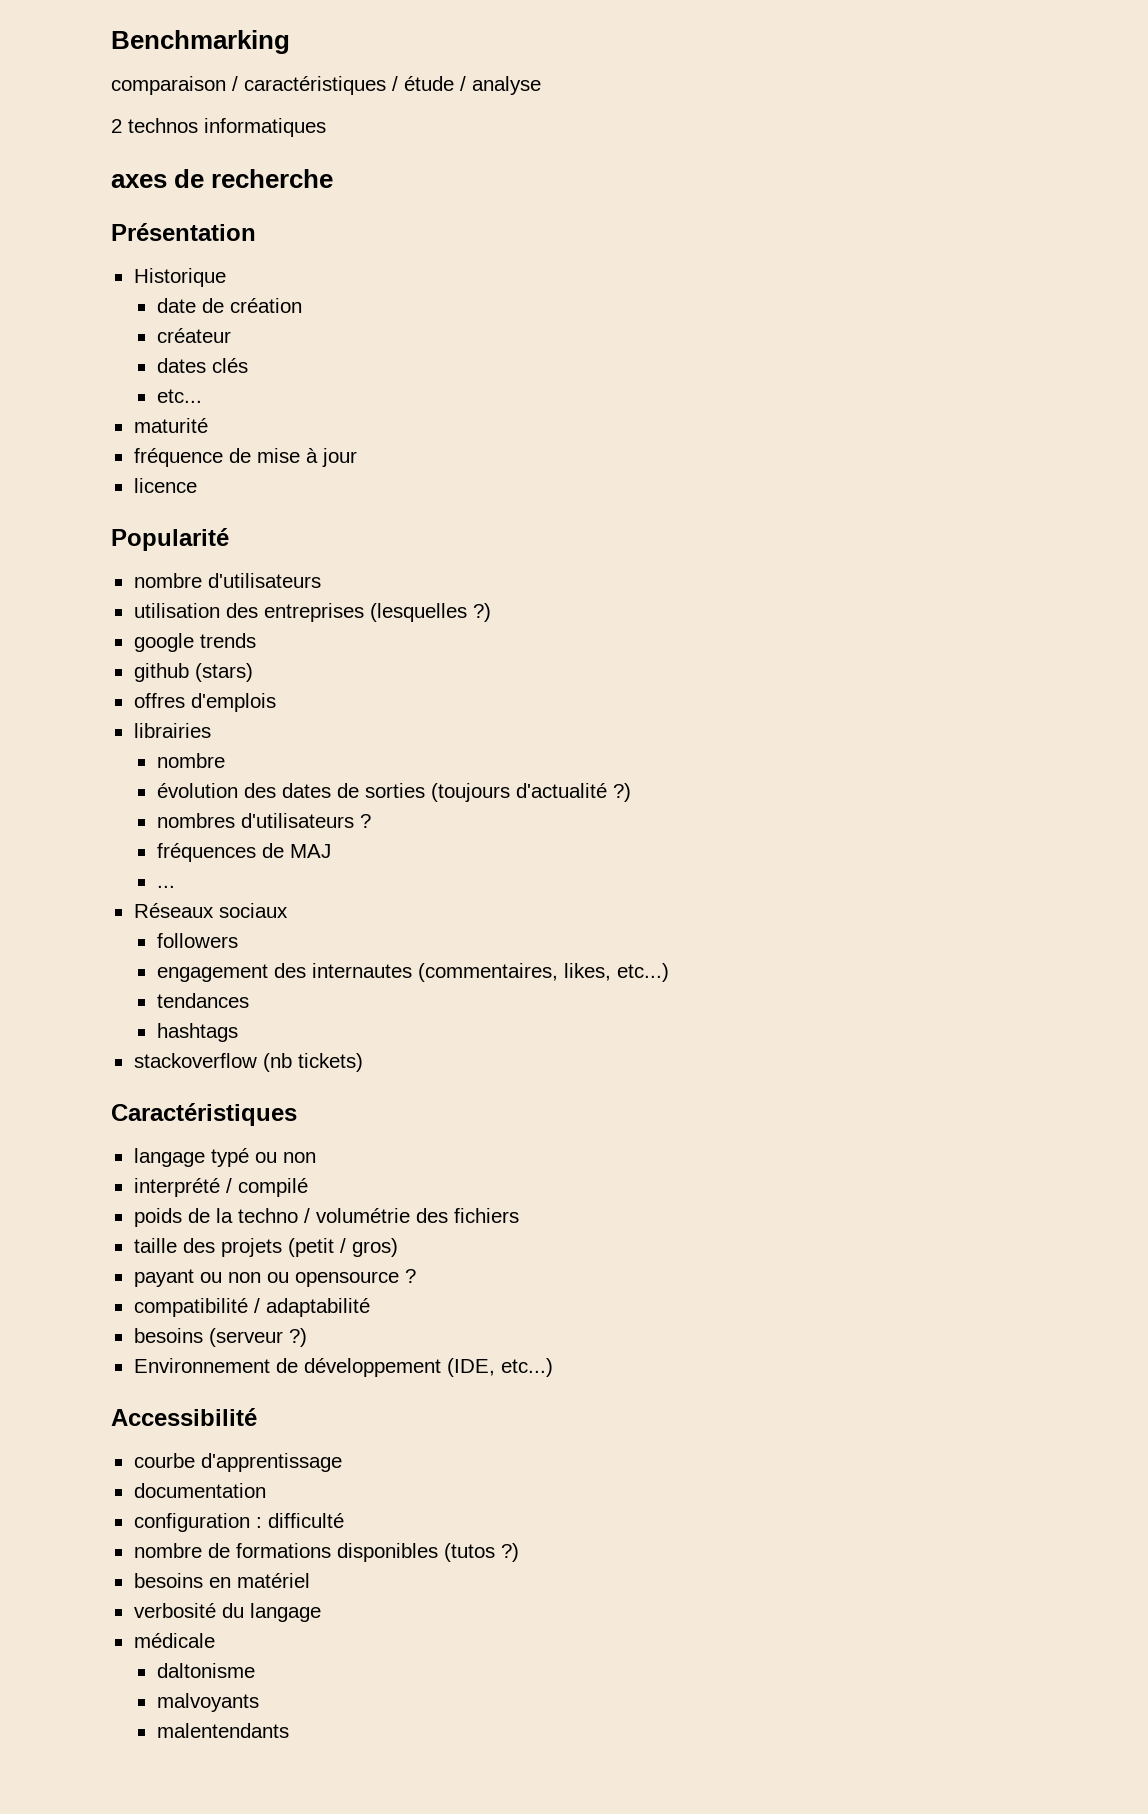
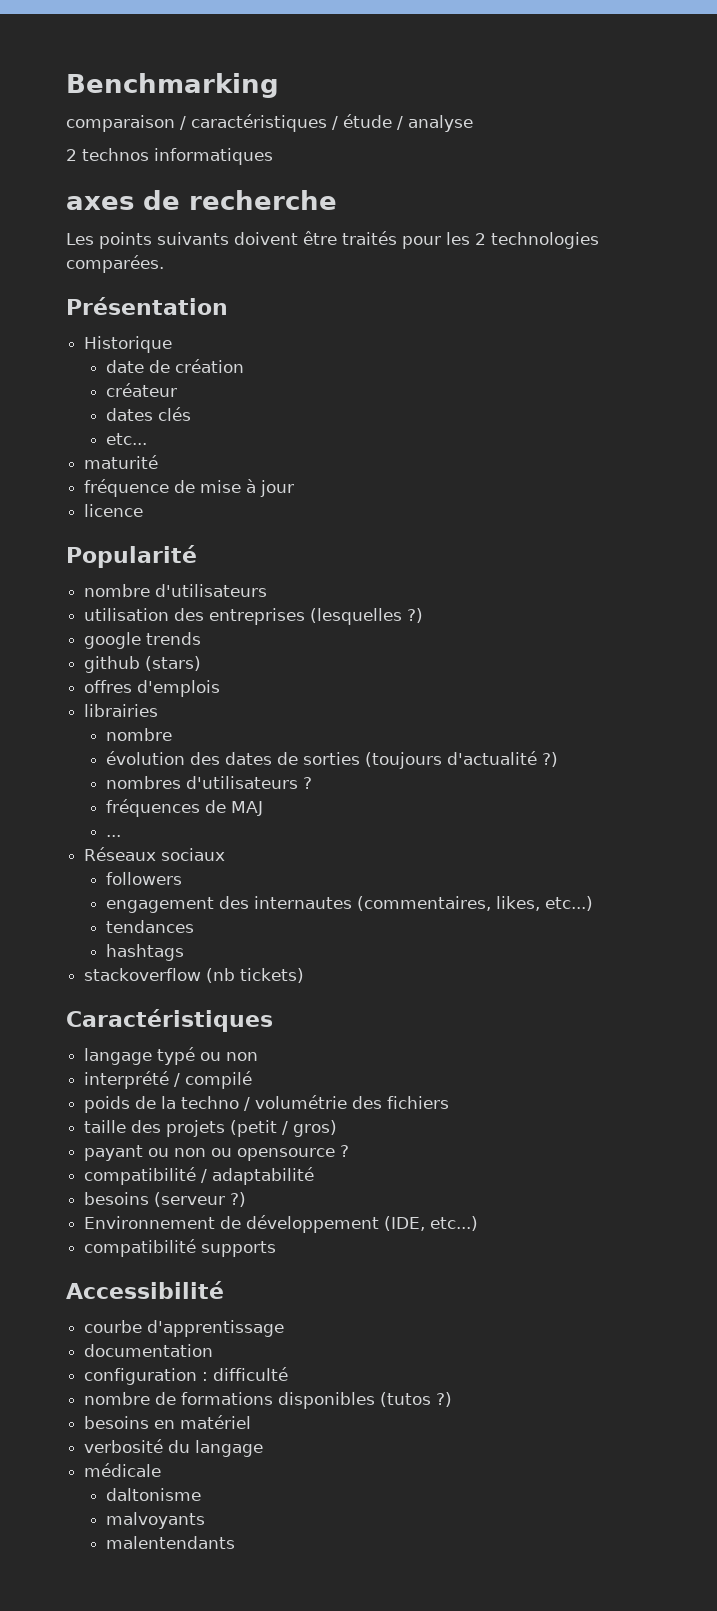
(334, 178) none -> [66,231,599,249] [66,255,164,273] // Les points suivants doivent être traités pour les 2 technologies comparées.
(553, 1367) none -> [84,1239,277,1257] // compatibilité supports

